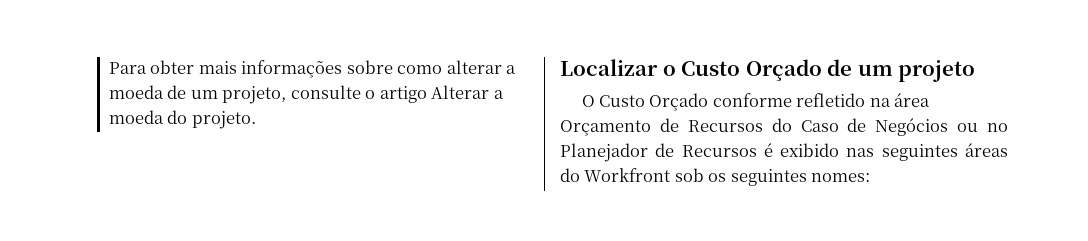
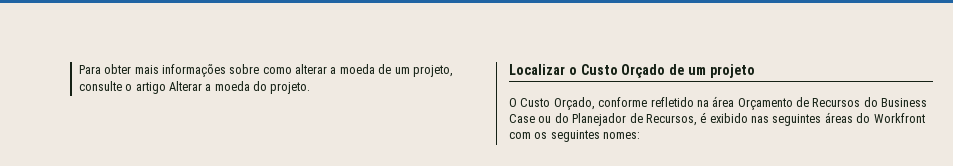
[649,93,709,111] Orçado -> [553,97,595,110] Orçado,
[800,118,1008,136] Caso de Negócios ou no -> [881,98,928,107] [509,113,569,123] Business Case ou do
[681,145,757,157] Recursos -> [645,114,697,126] Recursos,
[674,168,704,182] sob -> [509,132,531,139] com

